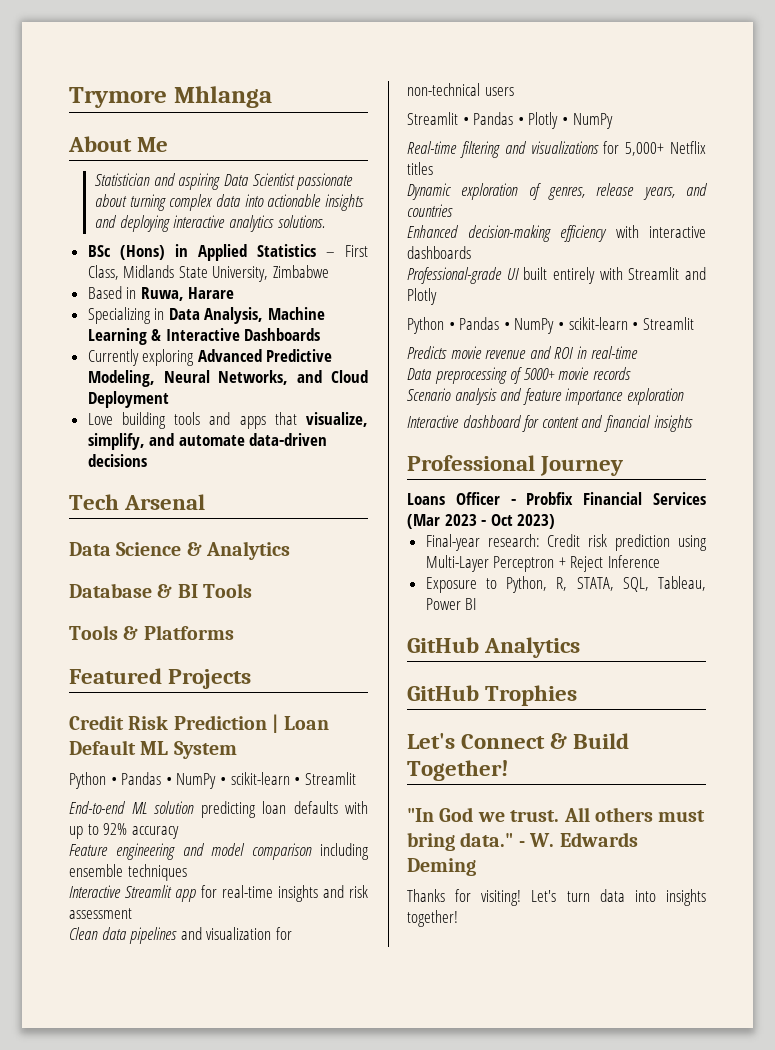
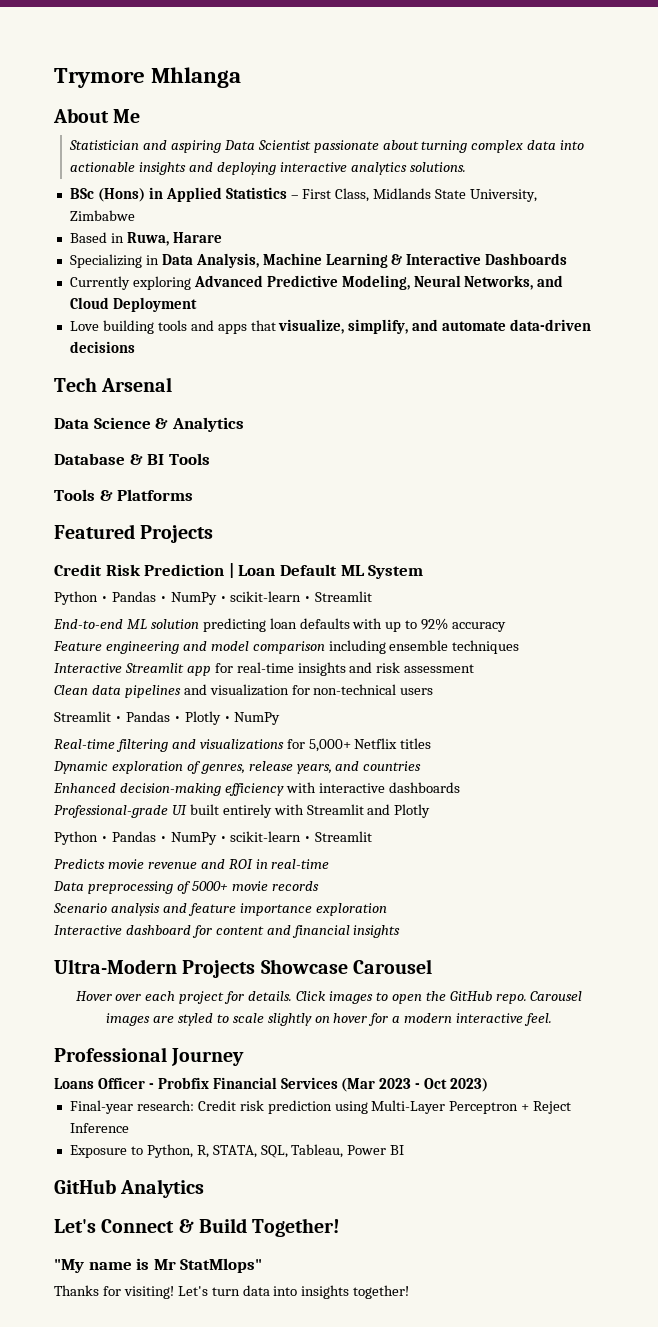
(693, 423) none -> [54,959,432,978] [75,991,583,1004] [106,1013,552,1026] // Ultra-Modern Projects Showcase Carousel // Hover over each project for details. Click images to open the GitHub repo. Carousel images are styled to scale slightly on hover for a modern interactive feel.
[407,685,578,706] // GitHub Trophies -> (205, 1188) none
[407,807,706,822] [407,832,638,851] [407,858,476,876] "In God we trust. All others must bring data." - W. Edwards Deming -> [54,1258,263,1273] "My name is Mr StatMlops"

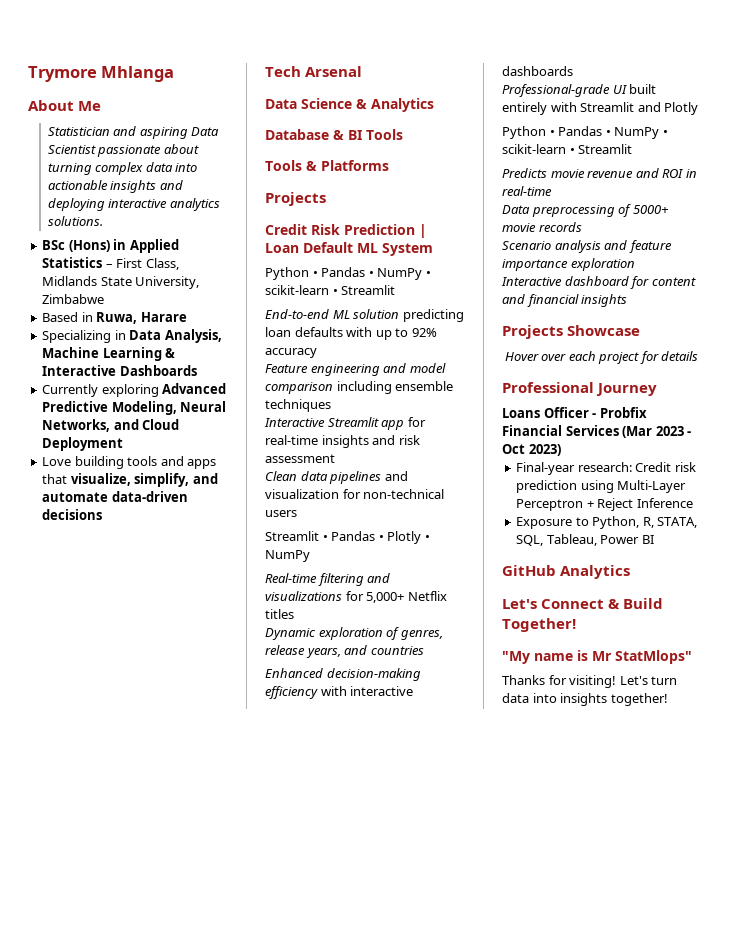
[54,524,135,539] Featured -> (389, 165) none
[54,959,177,974] Ultra-Modern -> (628, 300) none
[352,959,432,974] Carousel -> (641, 330) none
[248,991,583,1004] [106,1013,552,1026] details. Click images to open the GitHub repo. Carousel images are styled to scale slightly on hover for a modern interactive feel. -> [661,351,699,361] details

